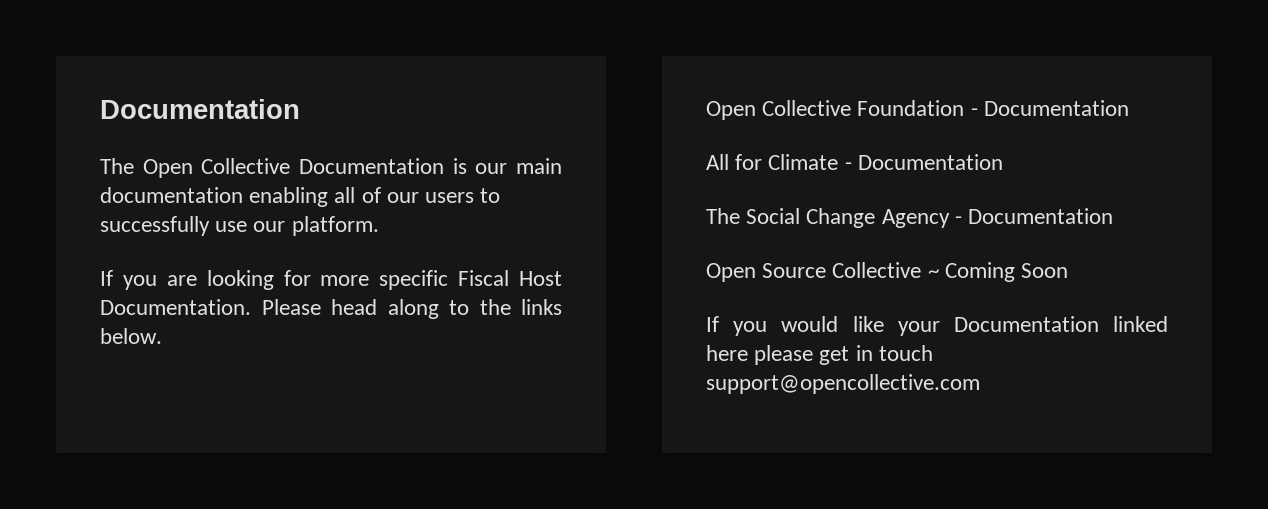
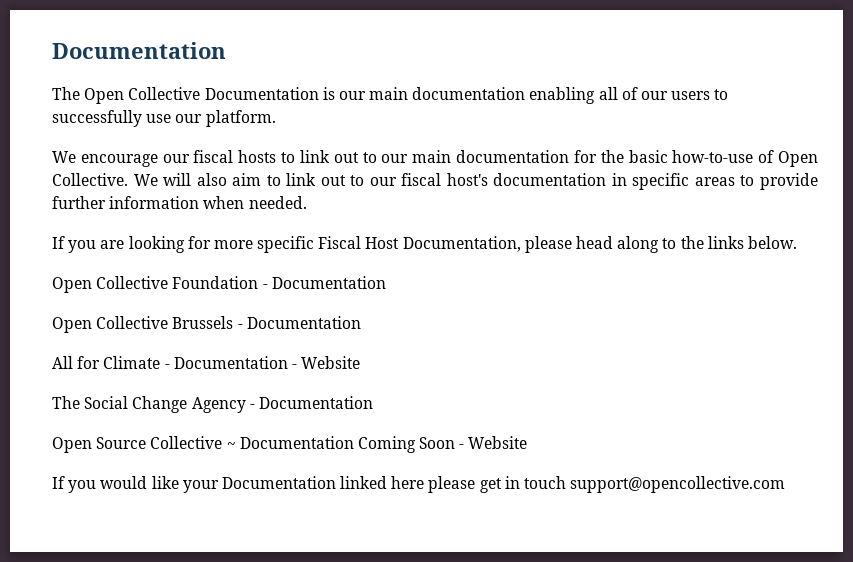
(379, 226) none -> [52,150,819,167] [52,173,818,190] [52,196,307,209] // We encourage our fiscal hosts to link out to our main documentation for the basic how-to-use of Open Collective. We will also aim to link out to our fiscal host's documentation in specific areas to provide further information when needed.
[100,299,321,315] Documentation. Please -> [402,236,572,253] Documentation, please
(1129, 108) none -> [52,316,361,333] // Open Collective Brussels - Documentation
(1003, 162) none -> [291,356,361,369] - Website
(939, 273) none -> [239,436,354,449] Documentation
(1069, 270) none -> [459,436,528,449] - Website

